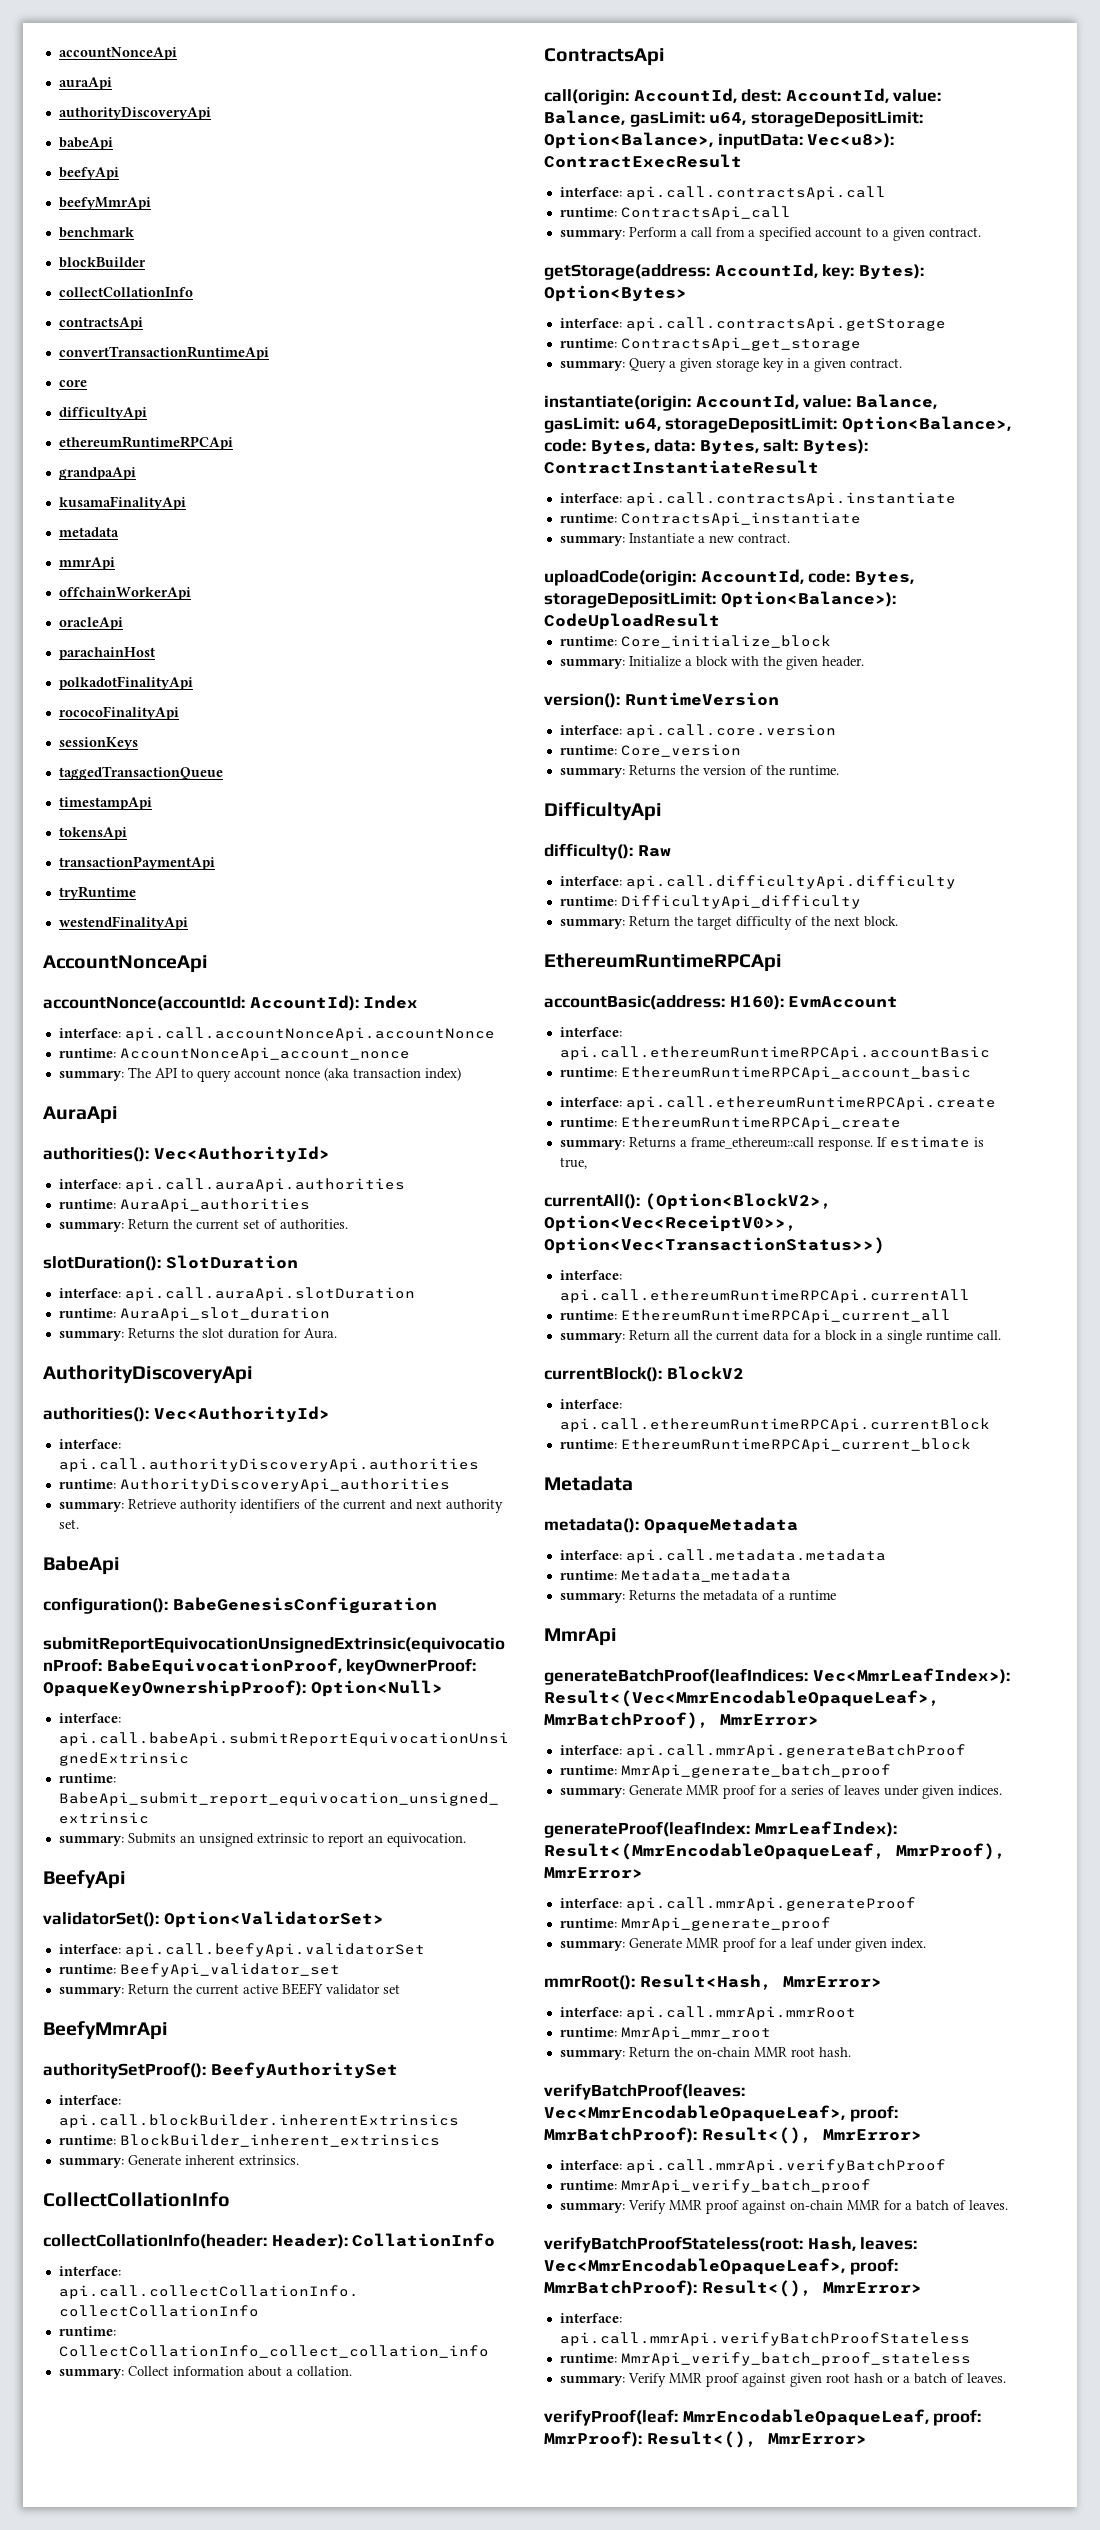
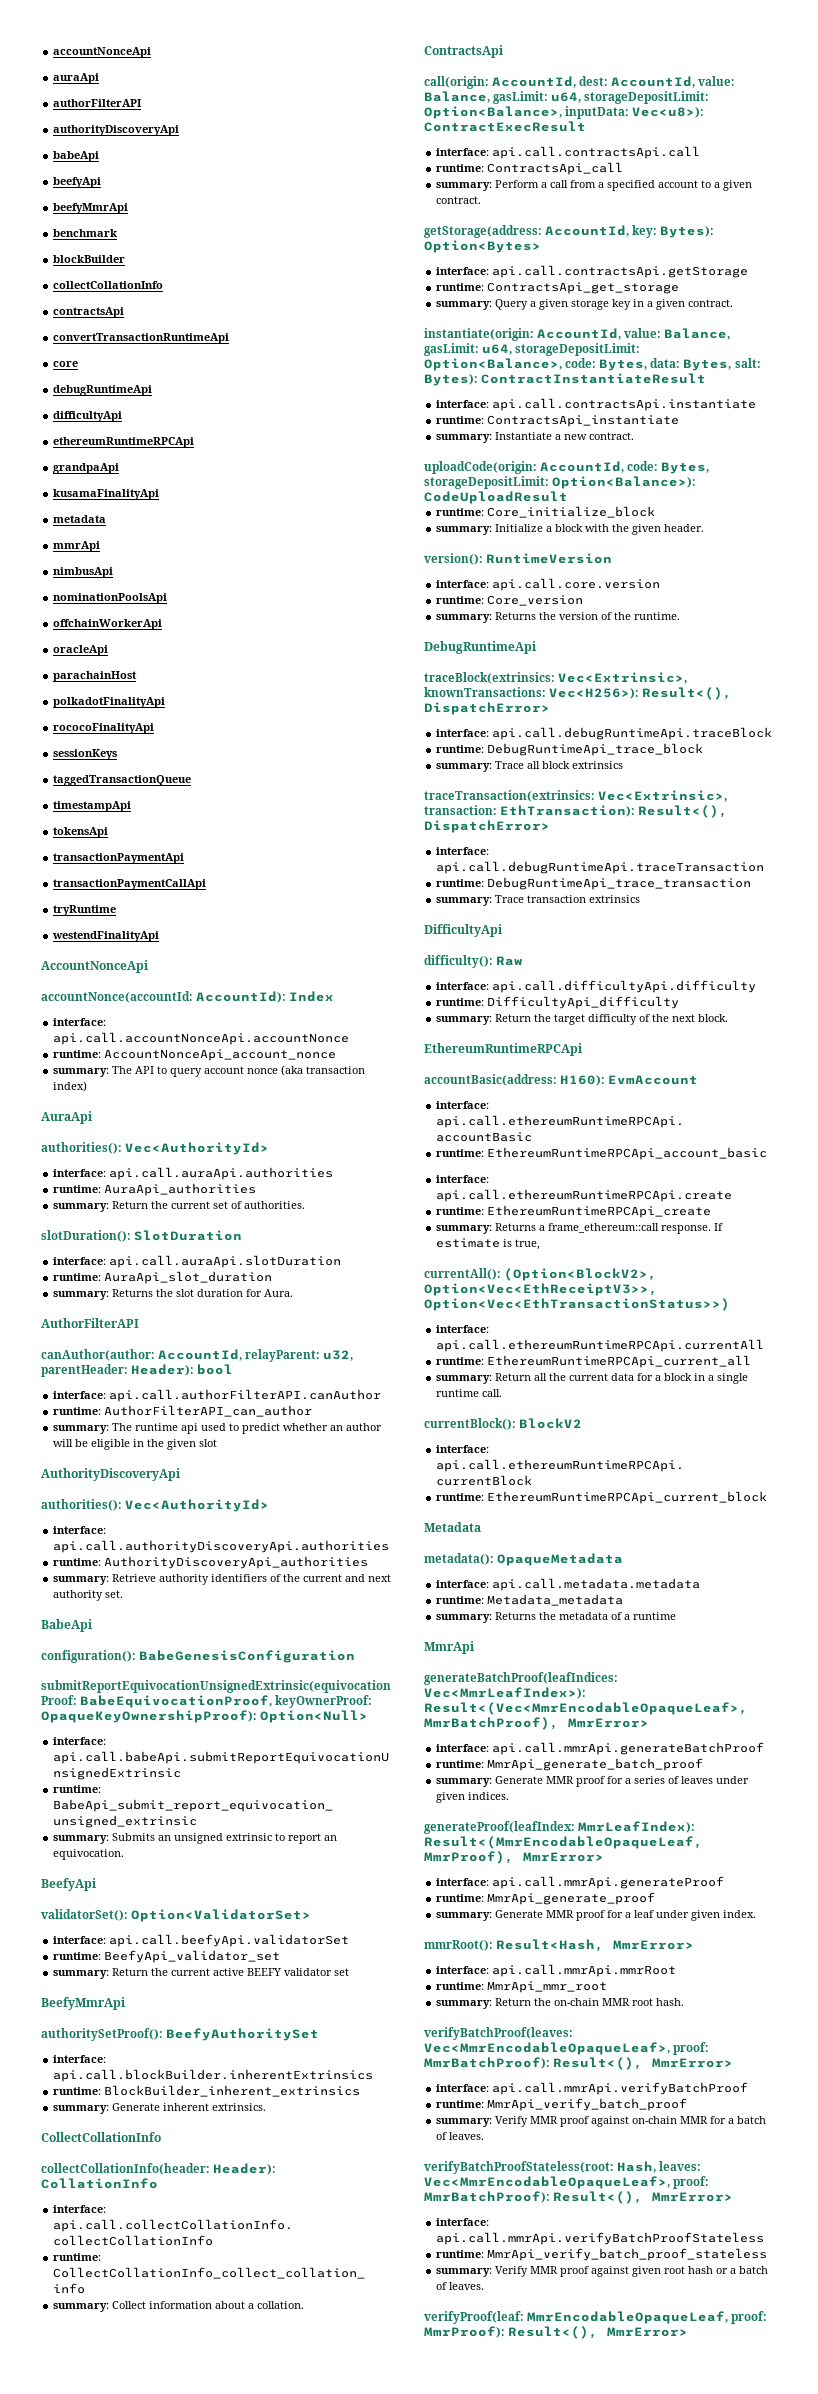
(112, 83) none -> [53,99,143,107] // authorFilterAPI
(87, 383) none -> [53,385,153,396] // debugRuntimeApi
(115, 563) none -> [53,567,114,578] [53,593,168,604] // nimbusApi // nominationPoolsApi
(215, 863) none -> [53,879,207,890] // transactionPaymentCallApi
(337, 1333) none -> [41,1318,139,1328] [41,1349,354,1362] [41,1364,234,1377] [53,1389,382,1402] [53,1405,313,1417] [53,1423,383,1434] [53,1439,218,1450] // AuthorFilterAPI // canAuthor(author: AccountId, relayParent: u32, parentHeader: Header): bool // interface: api.call.authorFilterAPI.canAuthor // runtime: AuthorFilterAPI_can_author // summary: The runtime api used to predict whether an author will be eligible in the given slot
(839, 770) none -> [424,641,537,654] [424,672,688,684] [424,687,733,700] [424,702,550,715] [436,727,773,740] [436,743,704,756] [436,761,624,772] [424,790,728,802] [424,805,729,818] [424,820,550,833] [436,847,490,855] [436,861,765,874] [436,877,752,890] [436,895,641,906] // DebugRuntimeApi // traceBlock(extrinsics: Vec<Extrinsic>, knownTransactions: Vec<H256>): Result<(), DispatchError> // interface: api.call.debugRuntimeApi.traceBlock // runtime: DebugRuntimeApi_trace_block // summary: Trace all block extrinsics // traceTransaction(extrinsics: Vec<Extrinsic>, transaction: EthTransaction): Result<(), DispatchError> // interface: api.call.debugRuntimeApi.traceTransaction // runtime: DebugRuntimeApi_trace_transaction // summary: Trace transaction extrinsics
[544,1215,797,1232] [544,1237,885,1254] Option<Vec<ReceiptV0>>, Option<Vec<TransactionStatus>>) -> [424,1283,658,1296] [424,1298,730,1311] Option<Vec<EthReceiptV3>>, Option<Vec<EthTransactionStatus>>)

